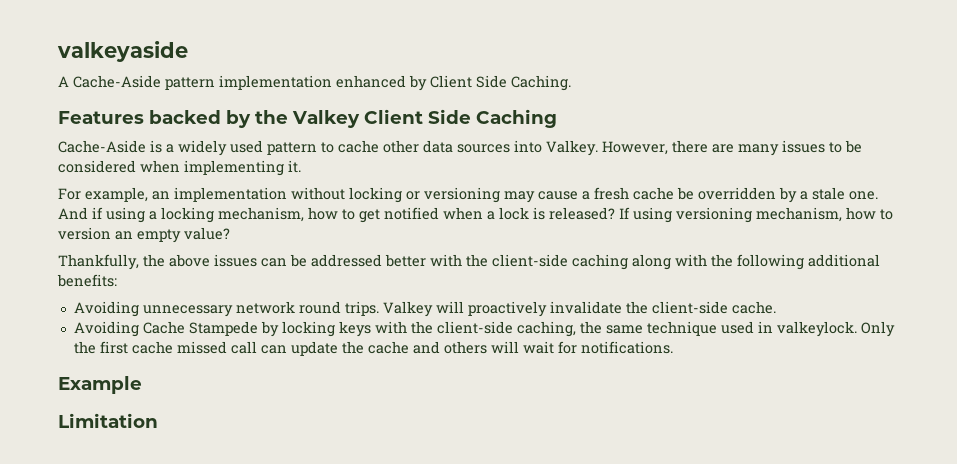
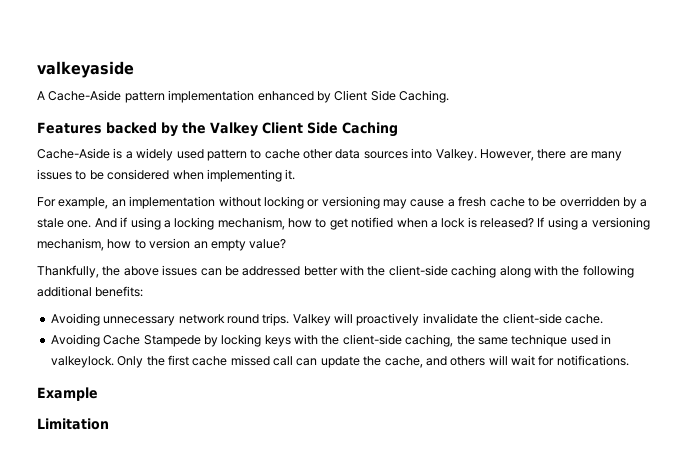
(674, 193) none -> [527,197,539,207] to
(672, 215) none -> [581,220,589,228] a
[367,341,409,354] cache -> [384,356,423,368] cache,

